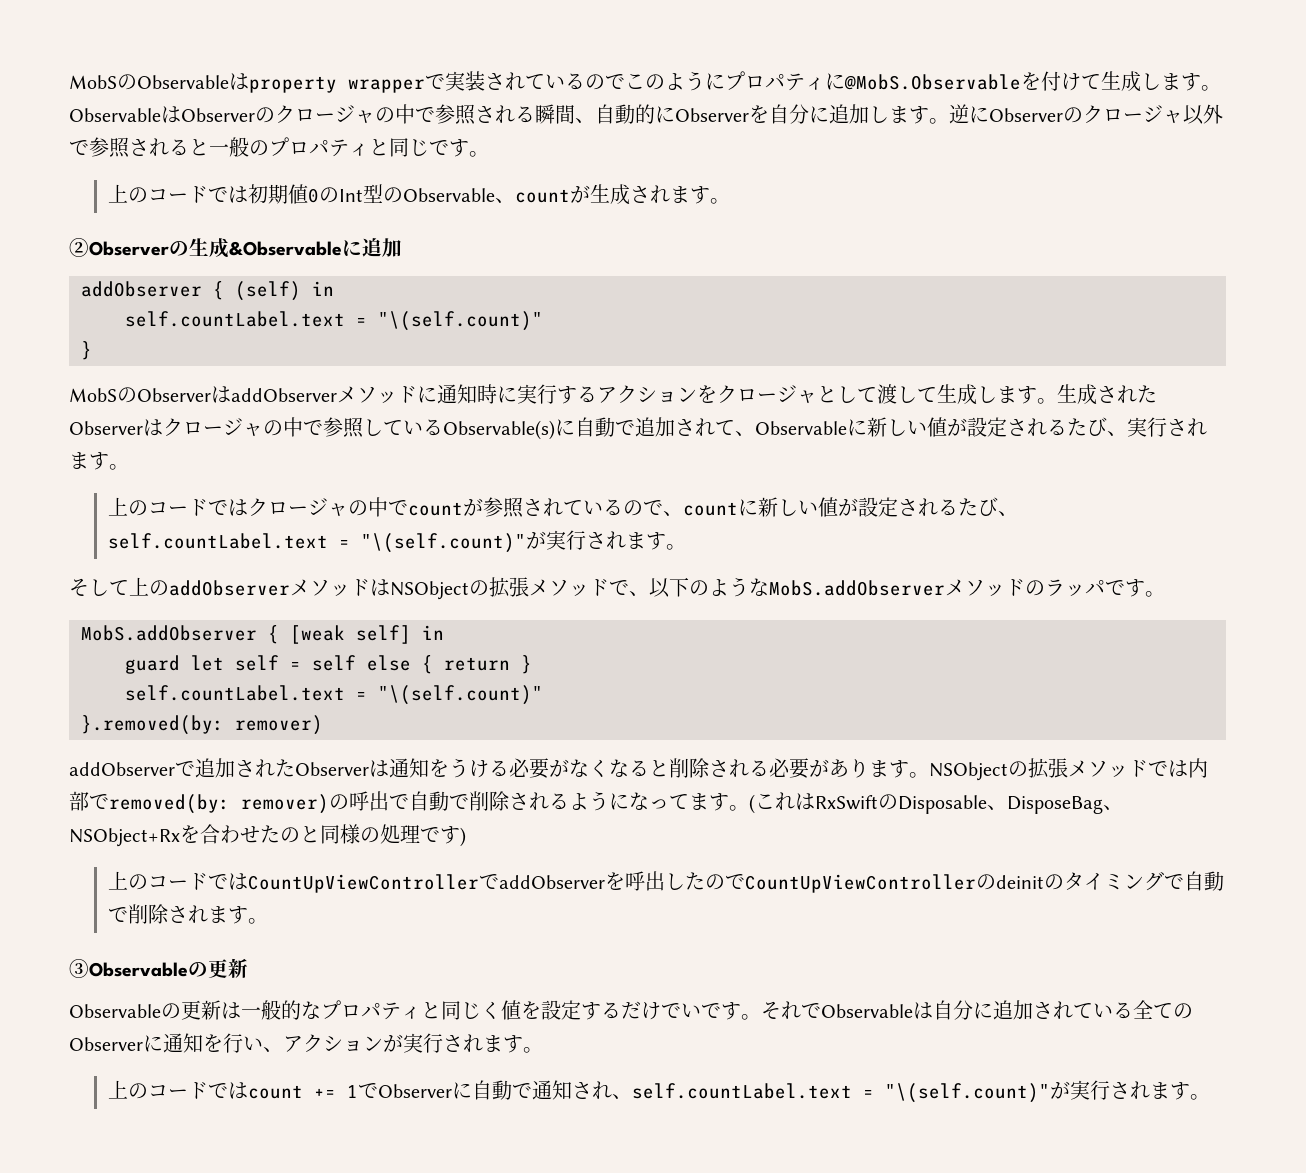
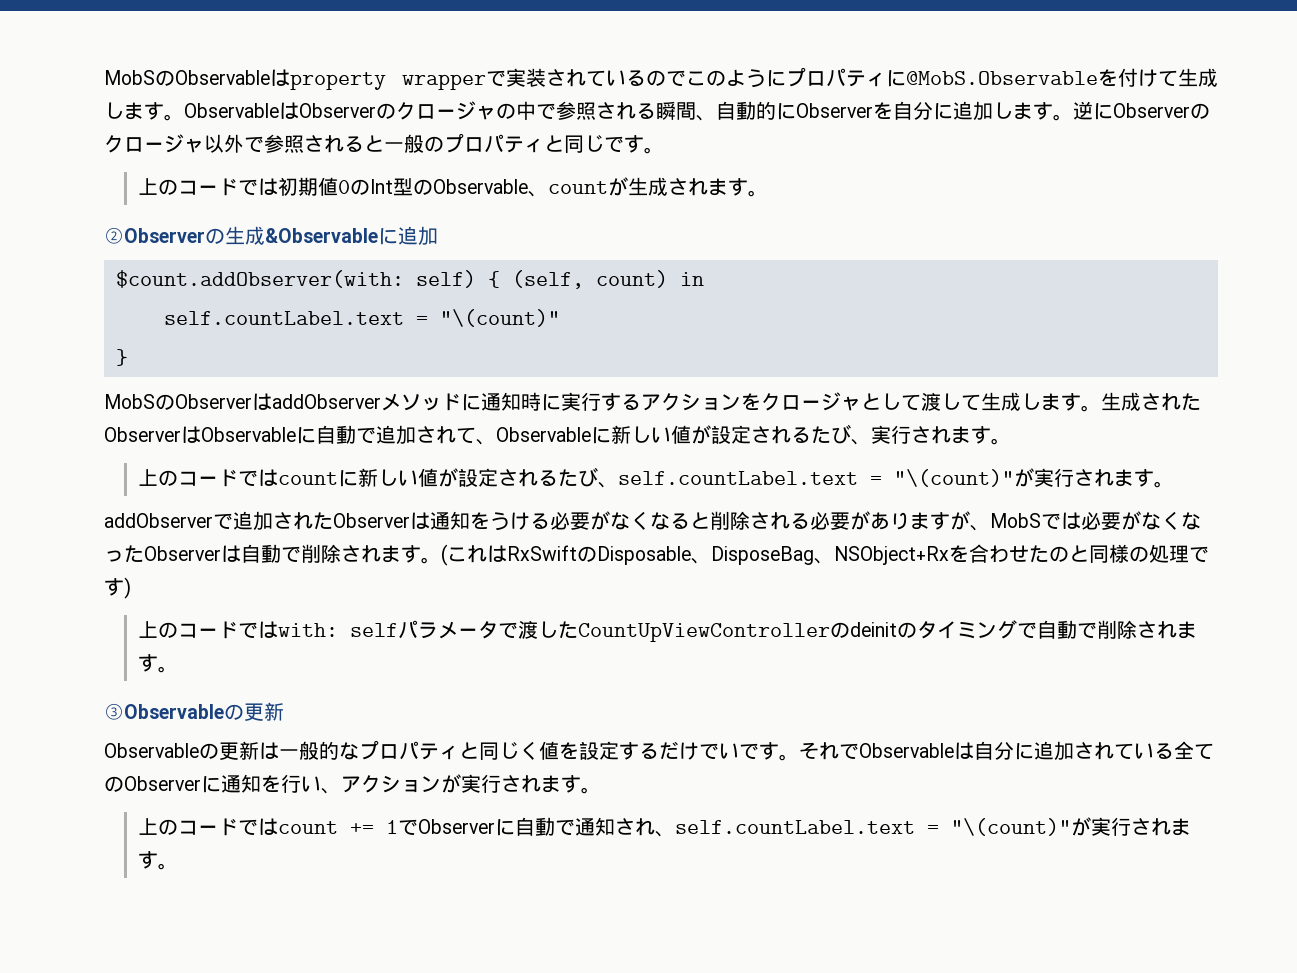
[81,281,301,301] addObserver { (self) -> [115,270,668,289] $count.addObserver(with: self) { (self, count)
[378,311,543,331] "\(self.count)" -> [439,309,560,327] "\(count)"
[163,417,555,440] クロージャの中で参照しているObservable(s) -> [201,427,296,442] Observable
[248,497,684,518] クロージャの中でcountが参照されているので、 -> (279, 478) none
[361,530,687,553] [69,577,1165,600] [81,625,444,644] [125,655,532,674] [125,685,543,705] [81,715,323,735] "\(self.count)"が実行されます。 // そして上のaddObserverメソッドはNSObjectの拡張メソッドで、以下のようなMobS.addObserverメソッドのラッパです。 // MobS.addObserver { [weak self] in // guard let self = self else { return } // self.countLabel.text = "\(self.count)" // }.removed(by: remover) -> [894,468,1175,488] "\(count)"が実行されます。
[909,758,1208,781] [69,791,689,814] 。NSObjectの拡張メソッドでは内部でremoved(by: remover)の呼出で自動で削除されるようになって -> [950,511,1201,531] [104,544,381,563] が、MobSでは必要がなくなったObserverは自動で削除され
[248,871,746,893] CountUpViewControllerでaddObserverを呼出したので -> [278,620,579,639] with: selfパラメータで渡した
[885,1083,1051,1103] "\(self.count)" -> [951,818,1072,836] "\(count)"

